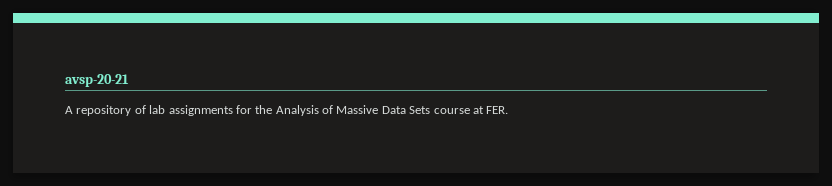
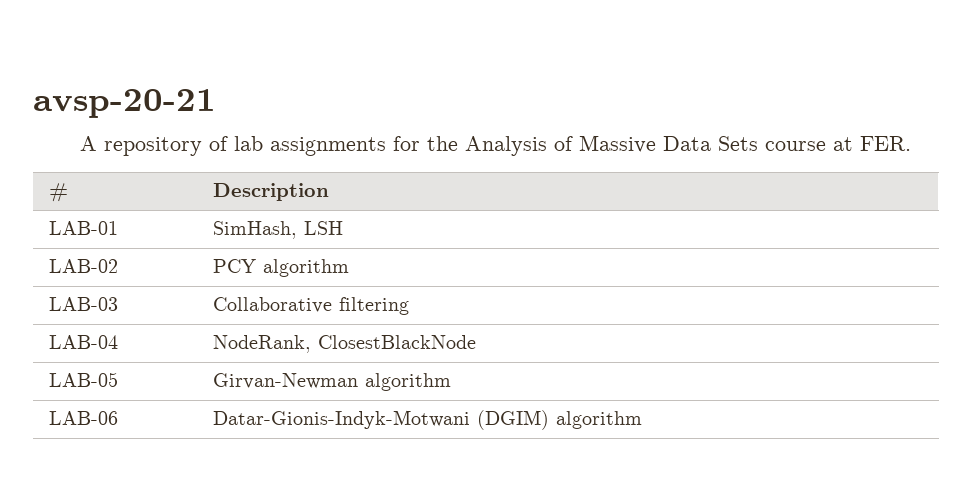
(509, 110) none -> [49,183,69,202] [213,183,330,201] [49,221,119,235] [213,221,344,239] [49,259,119,273] [213,259,350,277] [49,297,119,311] [213,297,410,315] [49,335,119,349] [213,335,477,353] [49,372,119,387] [213,373,452,391] [49,411,119,425] [213,410,643,430] // # | Description // LAB-01 | SimHash, LSH // LAB-02 | PCY algorithm // LAB-03 | Collaborative filtering // LAB-04 | NodeRank, ClosestBlackNode // LAB-05 | Girvan-Newman algorithm // LAB-06 | Datar-Gionis-Indyk-Motwani (DGIM) algorithm

